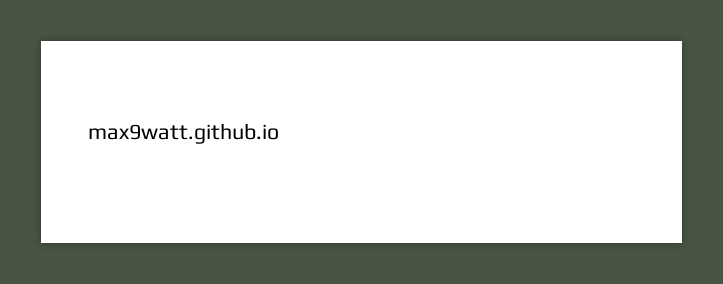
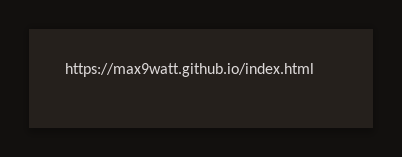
[88,123,279,144] max9watt.github.io -> [65,63,314,77] https://max9watt.github.io/index.html

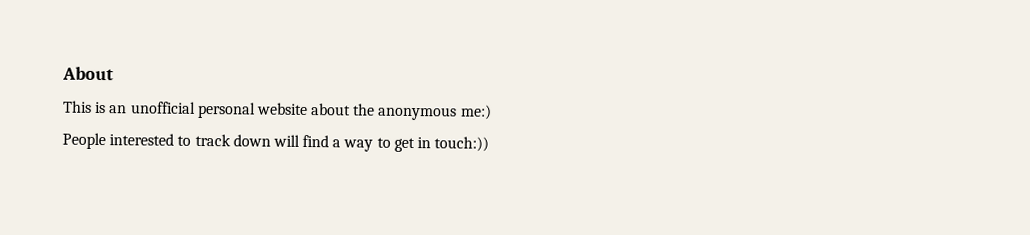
[65,63,314,77] https://max9watt.github.io/index.html -> [62,66,114,81] [63,100,492,121] [62,132,490,153] About // This is an unofficial personal website about the anonymous me:) // People interested to track down will find a way to get in touch:))

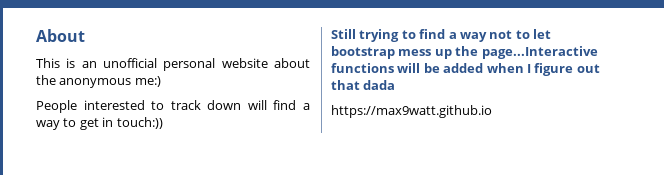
(490, 144) none -> [331,29,551,42] [331,46,598,59] [331,63,600,76] [331,80,396,90] [331,105,492,118] // Still trying to find a way not to let bootstrap mess up the page...Interactive functions will be added when I figure out that dada // https://max9watt.github.io

